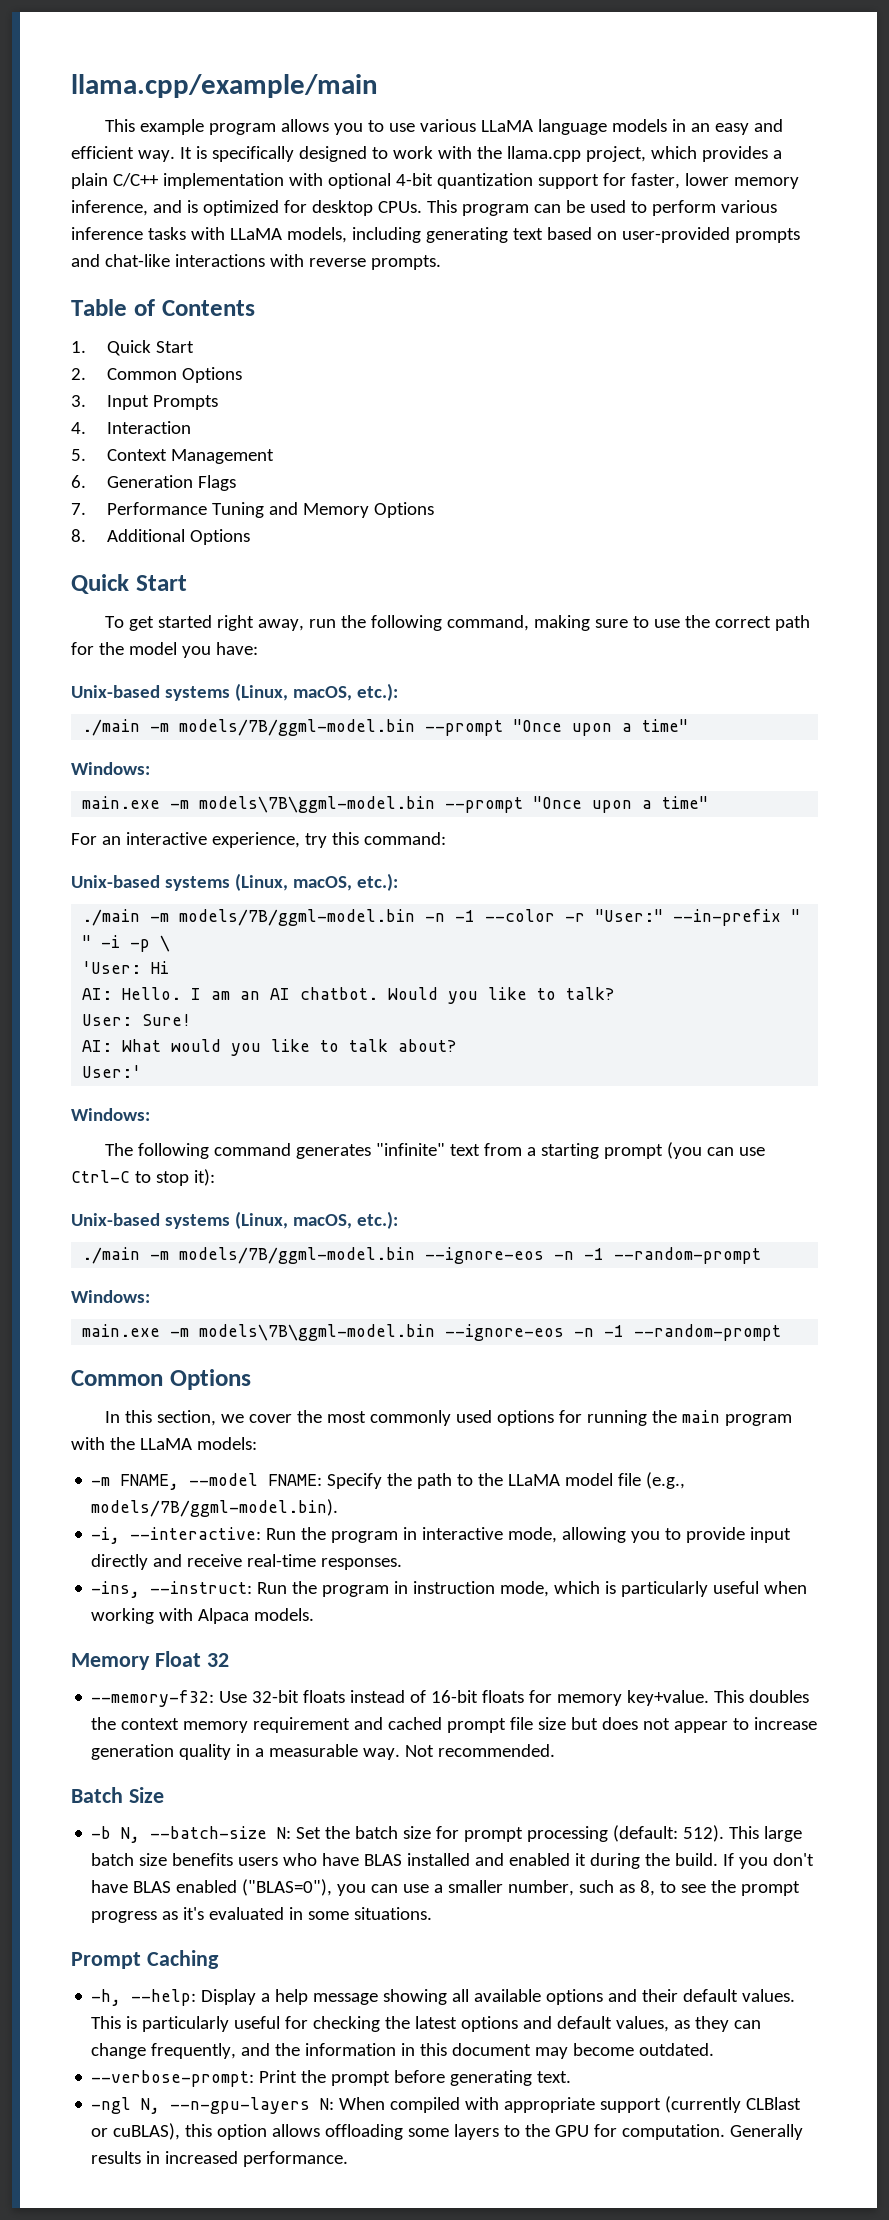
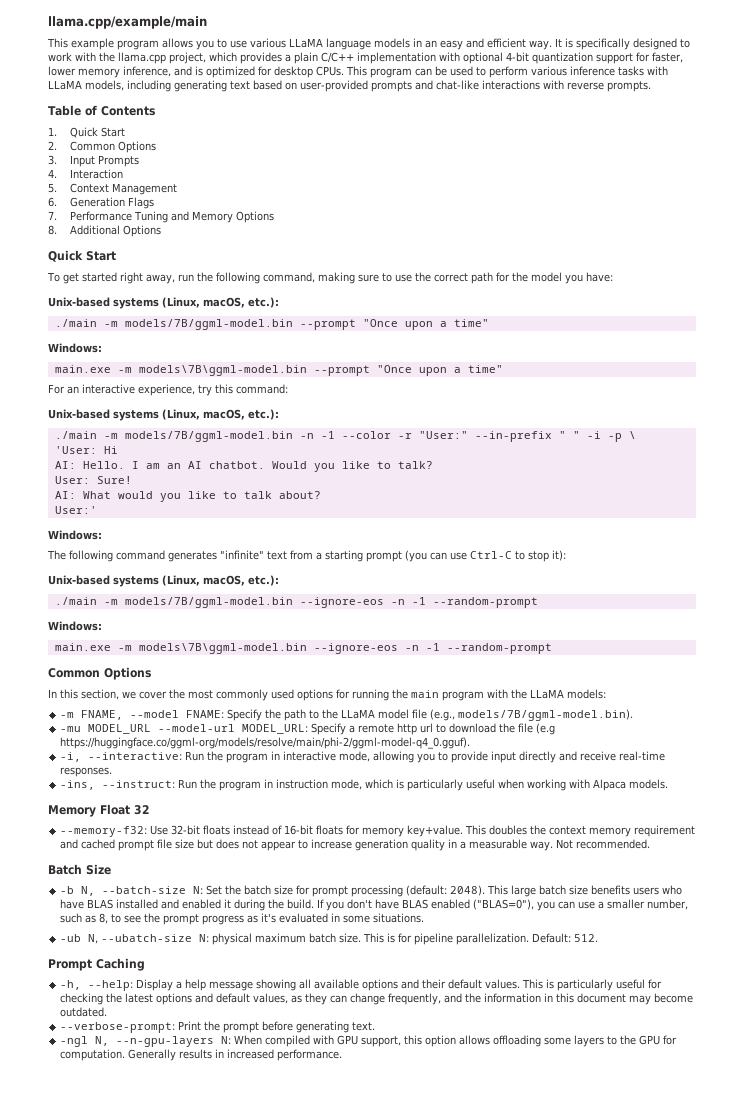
(339, 1508) none -> [60,723,556,735] [60,737,471,749] // -mu MODEL_URL --model-url MODEL_URL: Specify a remote http url to download the file (e.g https://huggingface.co/ggml-org/models/resolve/main/phi-2/ggml-model-q4_0.gguf).
[683,1825,725,1842] 512). -> [450,885,486,896] 2048).
(433, 1913) none -> [60,933,599,945] // -ub N, --ubatch-size N: physical maximum batch size. This is for pipeline parallelization. Default: 512.
[504,2096,802,2113] [91,2123,181,2140] appropriate support (currently CLBlast or cuBLAS), -> [337,1035,402,1047] GPU support,

